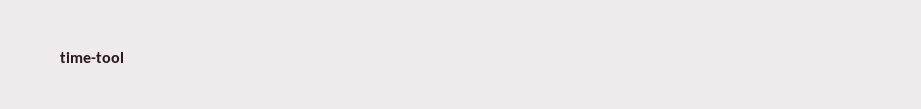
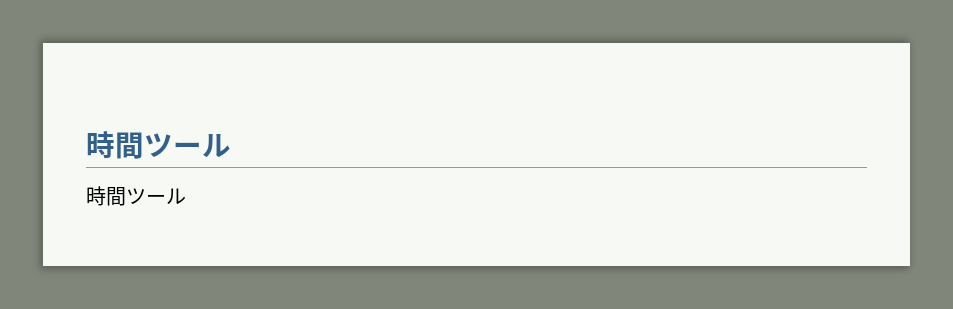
[60,52,124,63] time-tool -> [86,131,231,159] [86,186,186,206] 時間ツール // 時間ツール

